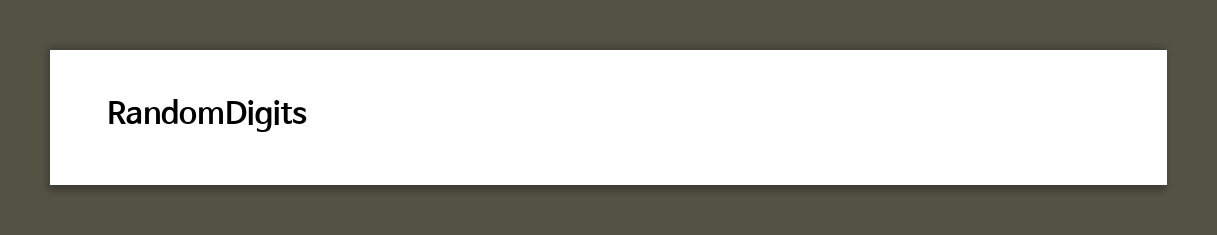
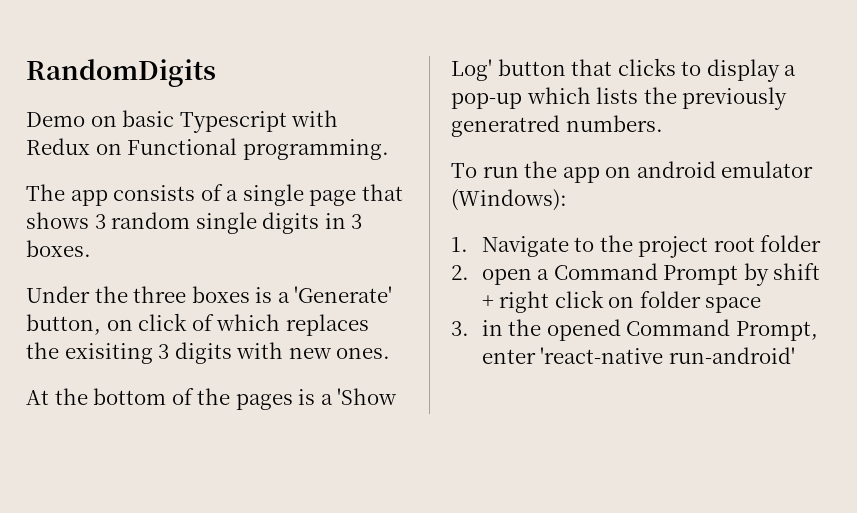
(307, 115) none -> [26,110,339,133] [26,138,389,160] [26,184,403,206] [26,212,363,234] [26,240,91,257] [26,286,393,303] [26,313,369,336] [26,342,391,364] [26,388,398,410] [451,58,797,82] [451,87,788,110] [451,115,663,137] [451,161,814,183] [451,189,567,211] [451,235,822,258] [451,263,821,286] [481,290,762,313] [451,319,818,341] [481,347,795,364] // Demo on basic Typescript with Redux on Functional programming. // The app consists of a single page that shows 3 random single digits in 3 boxes. // Under the three boxes is a 'Generate' button, on click of which replaces the exisiting 3 digits with new ones. // At the bottom of the pages is a 'Show Log' button that clicks to display a pop-up which lists the previously generatred numbers. // To run the app on android emulator (Windows): // 1. Navigate to the project root folder // 2. open a Command Prompt by shift + right click on folder space // 3. in the opened Command Prompt, enter 'react-native run-android'

